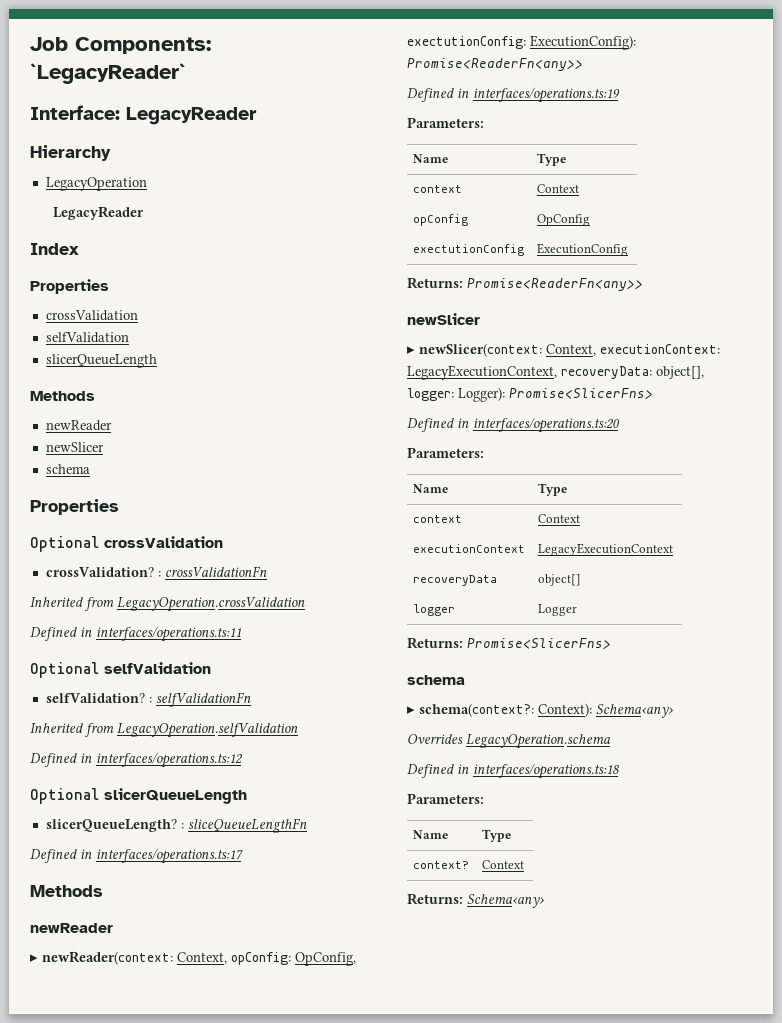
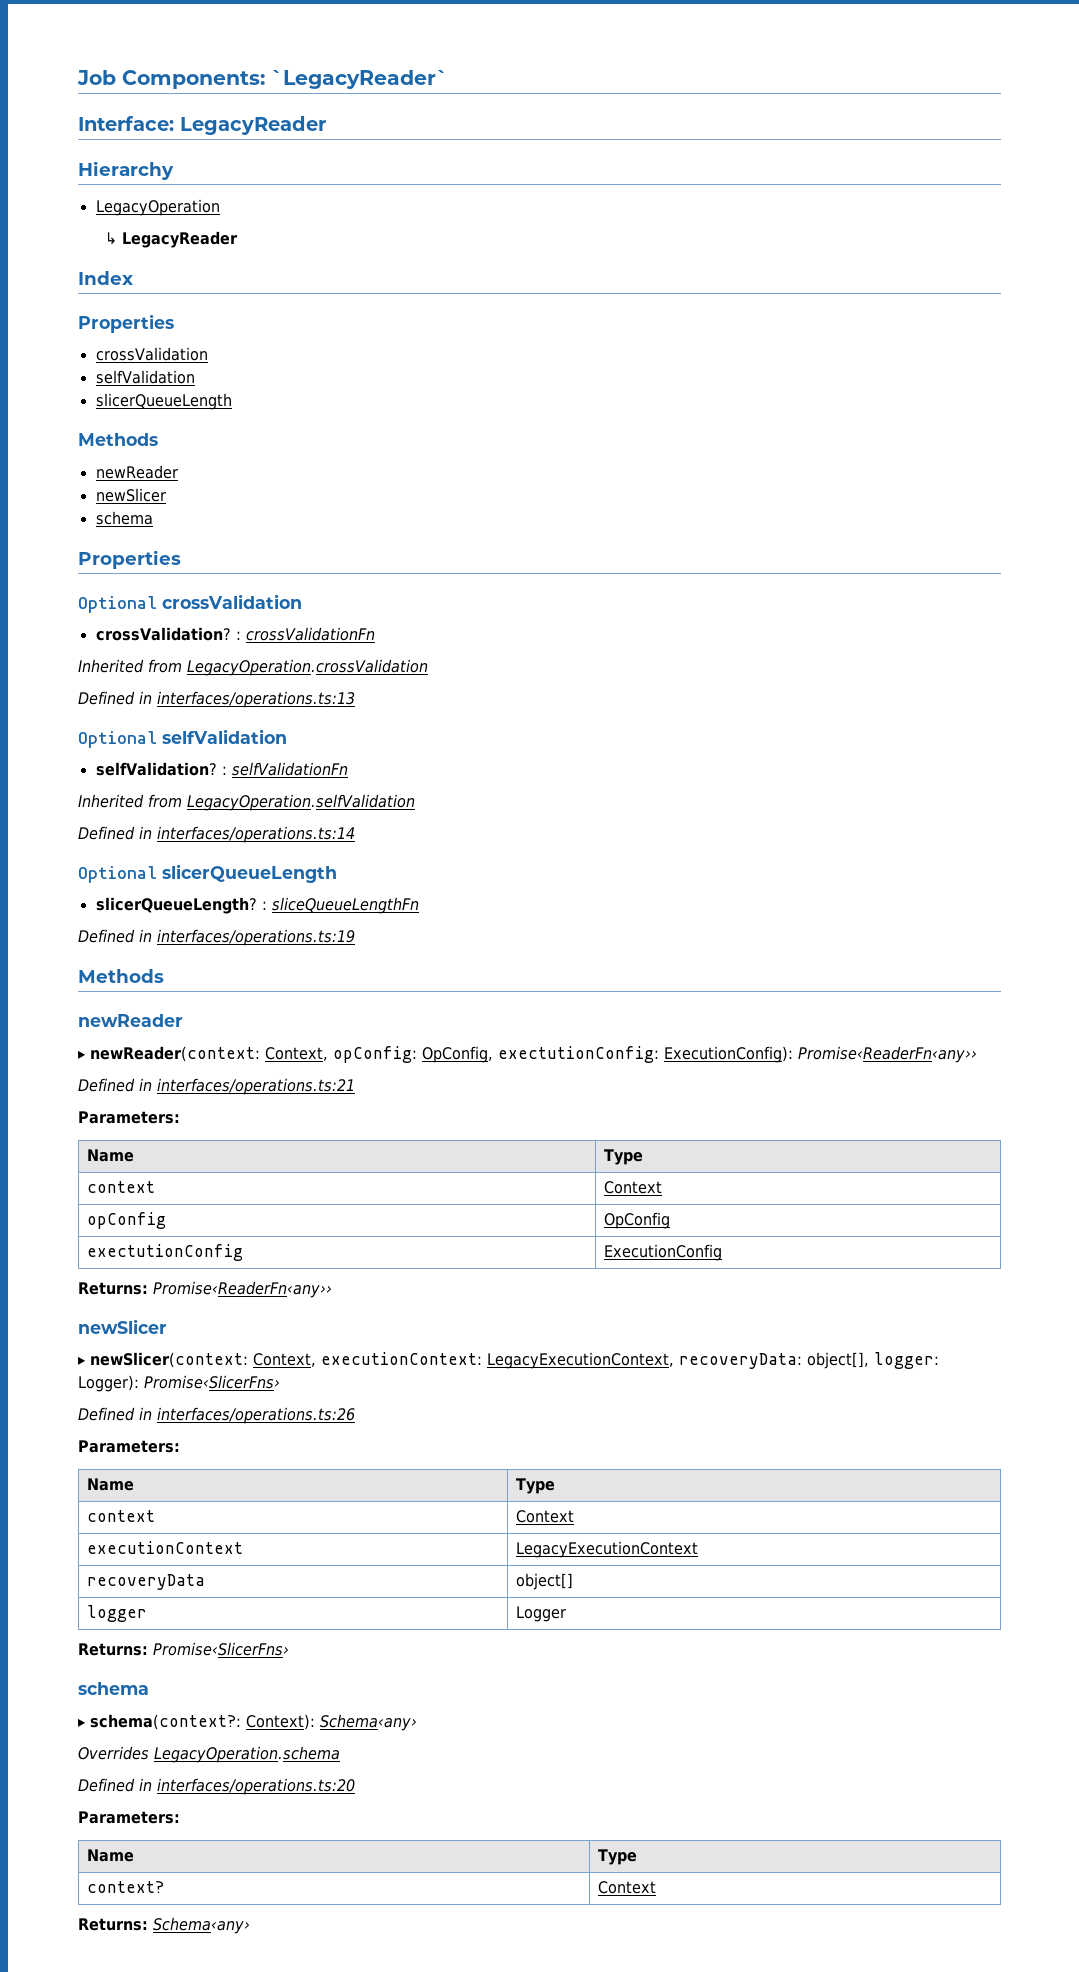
(147, 184) none -> [105,232,118,245] ↳
[96,626,242,642] interfaces/operations.ts:11 -> [157,691,355,708] interfaces/operations.ts:13
[96,752,243,768] interfaces/operations.ts:12 -> [157,826,355,843] interfaces/operations.ts:14
[96,848,243,864] interfaces/operations.ts:17 -> [157,929,355,946] interfaces/operations.ts:19
[407,58,583,71] [407,87,620,103] Promise<ReaderFn<any>> // Defined in interfaces/operations.ts:19 -> [798,1046,977,1063] [78,1078,355,1095] Promise‹ReaderFn‹any›› // Defined in interfaces/operations.ts:21
[467,278,643,291] Promise<ReaderFn<any>> -> [153,1281,332,1298] Promise‹ReaderFn‹any››
[509,388,653,399] [407,417,620,433] Promise<SlicerFns> // Defined in interfaces/operations.ts:20 -> [144,1375,280,1389] [78,1407,355,1424] Promise‹SlicerFns› // Defined in interfaces/operations.ts:26
[467,638,611,649] Promise<SlicerFns> -> [153,1642,289,1656] Promise‹SlicerFns›
[473,763,620,779] interfaces/operations.ts:18 -> [157,1778,355,1795] interfaces/operations.ts:20

